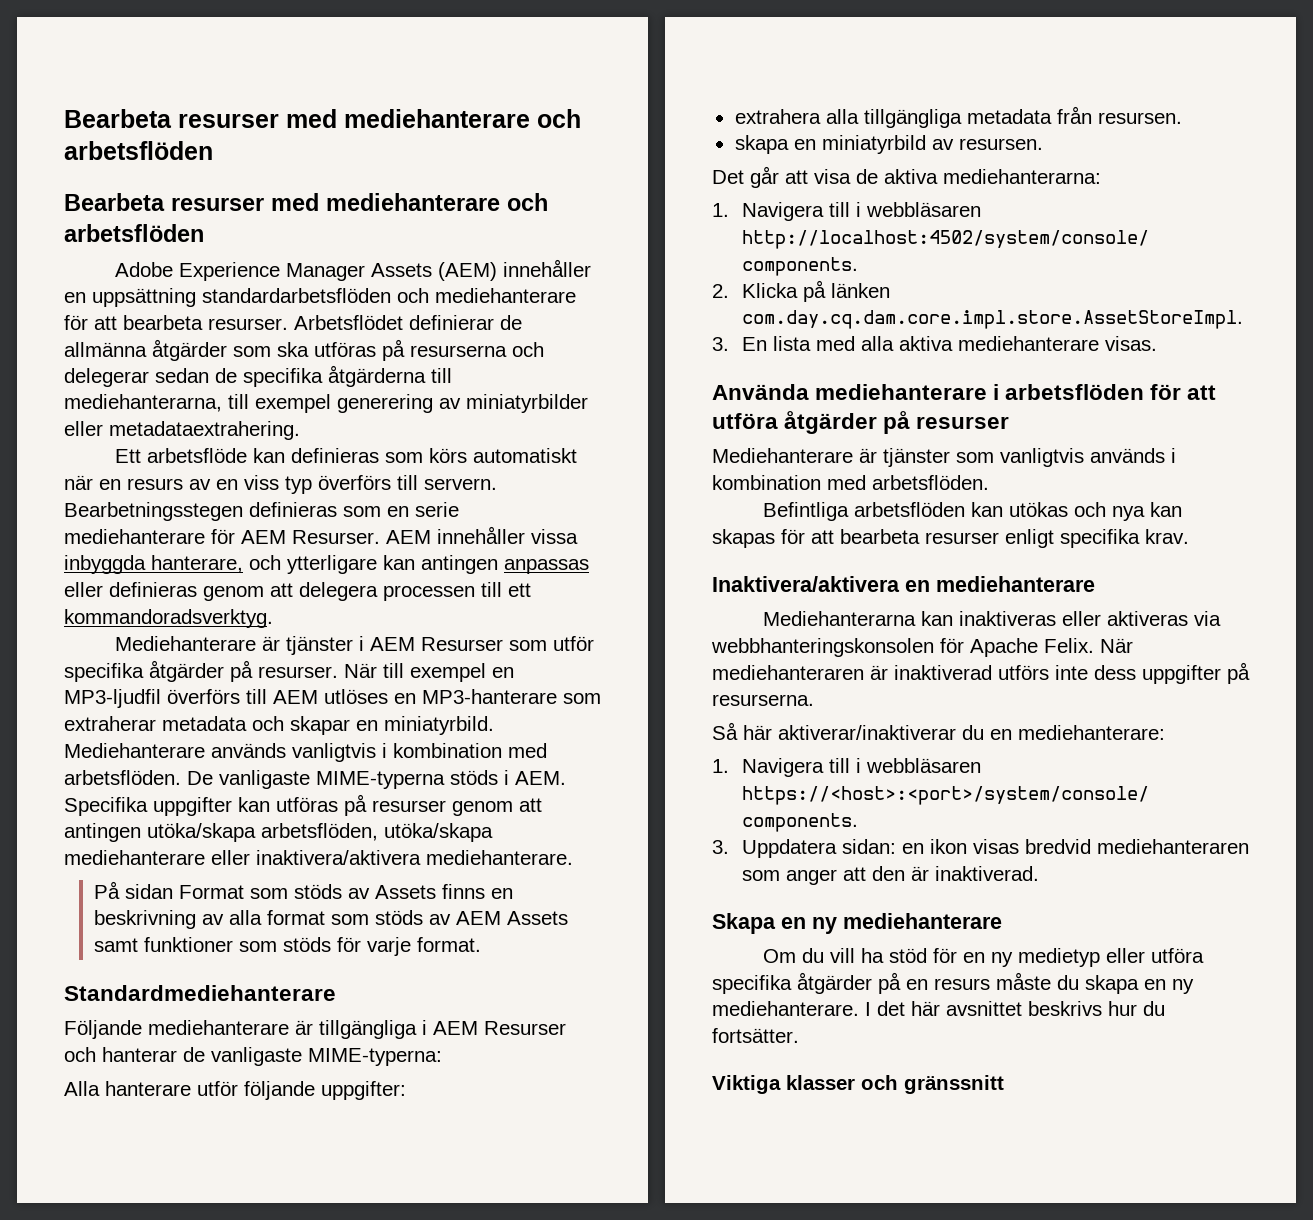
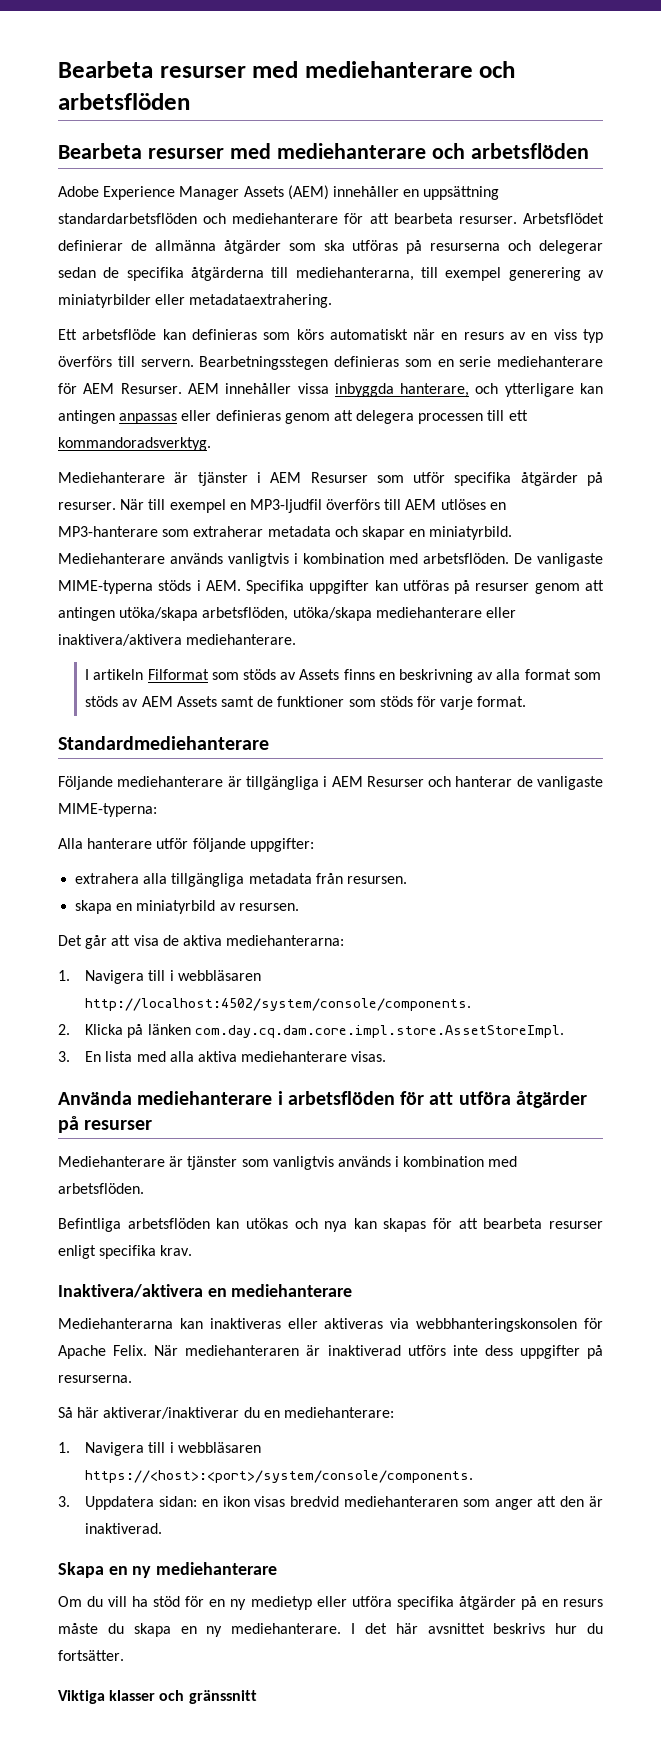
[93,881,244,899] På sidan Format -> [85,669,209,680] I artikeln Filformat
(138, 945) none -> [257,696,274,707] de

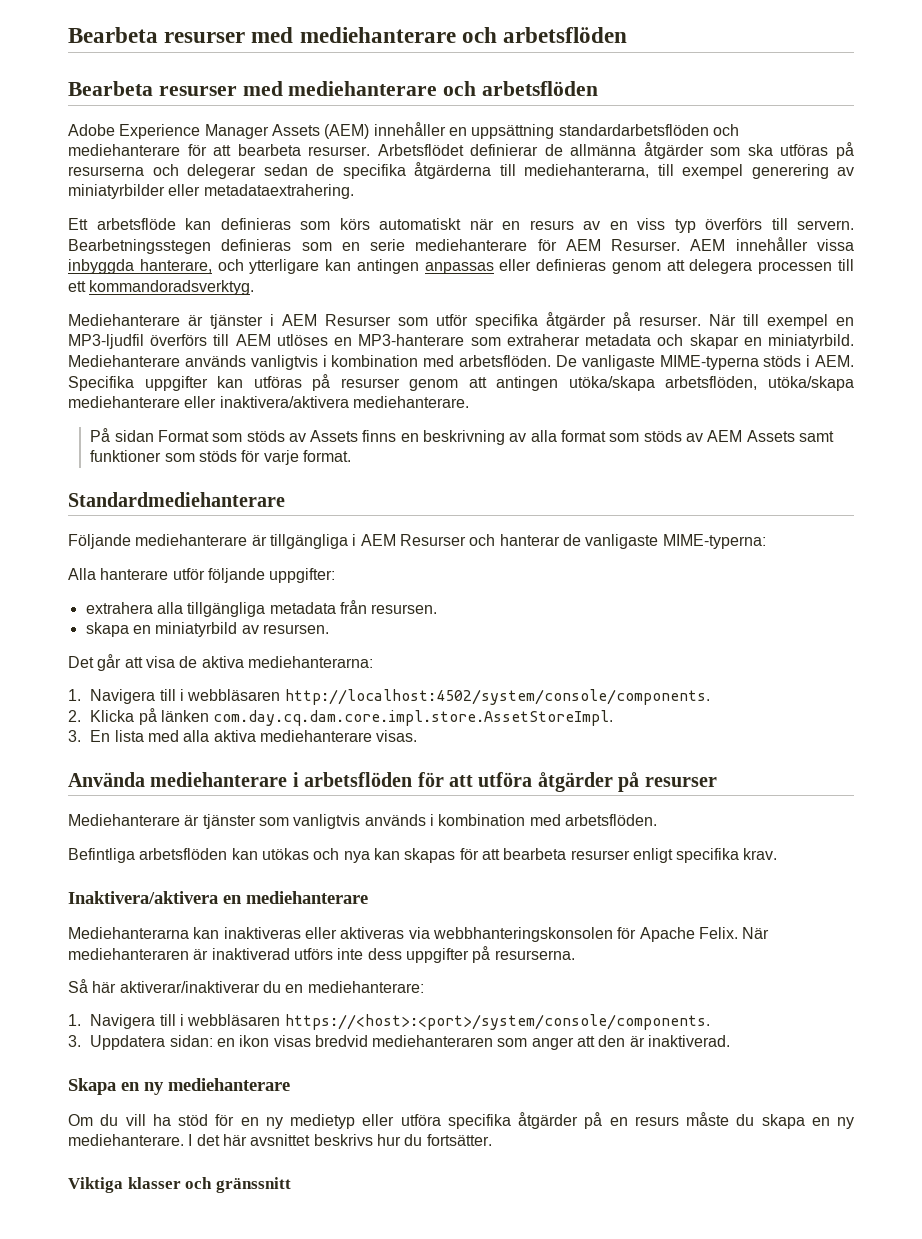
[85,669,209,680] I artikeln Filformat -> [90,428,209,442] På sidan Format
[257,696,274,707] de -> (835, 436) none

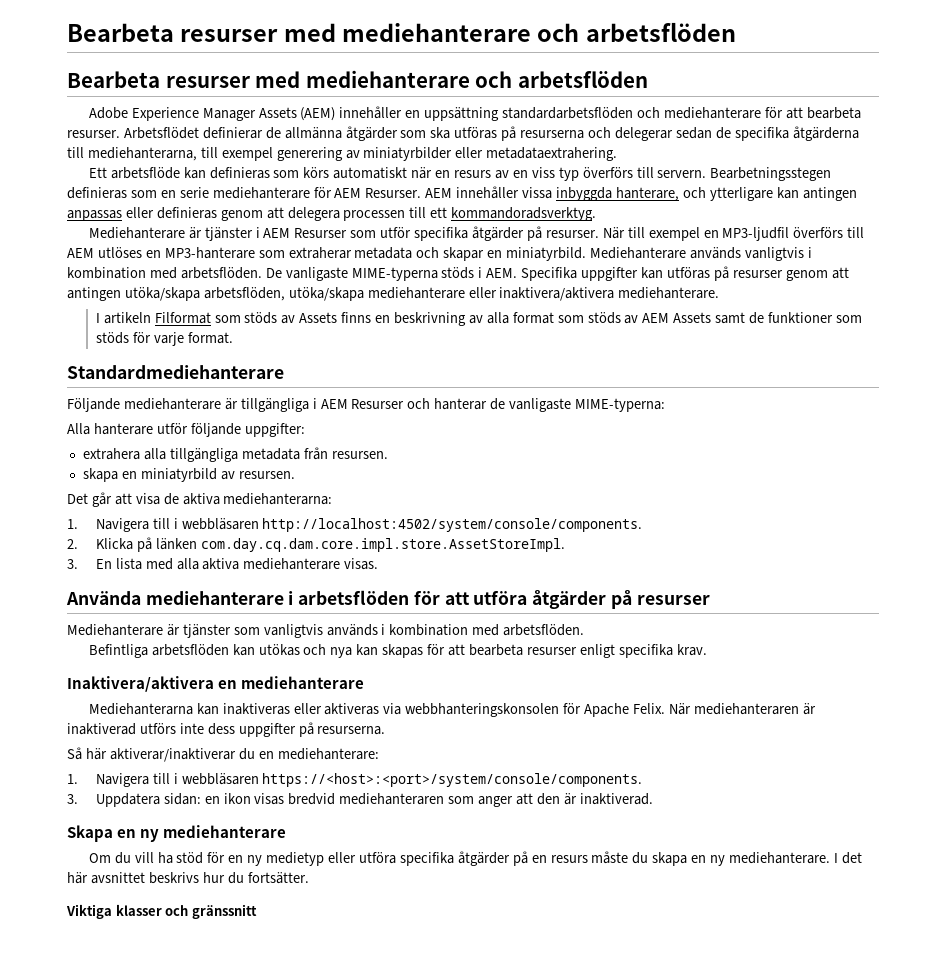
[90,428,209,442] På sidan Format -> [95,312,211,324] I artikeln Filformat
(835, 436) none -> [749,312,765,324] de

